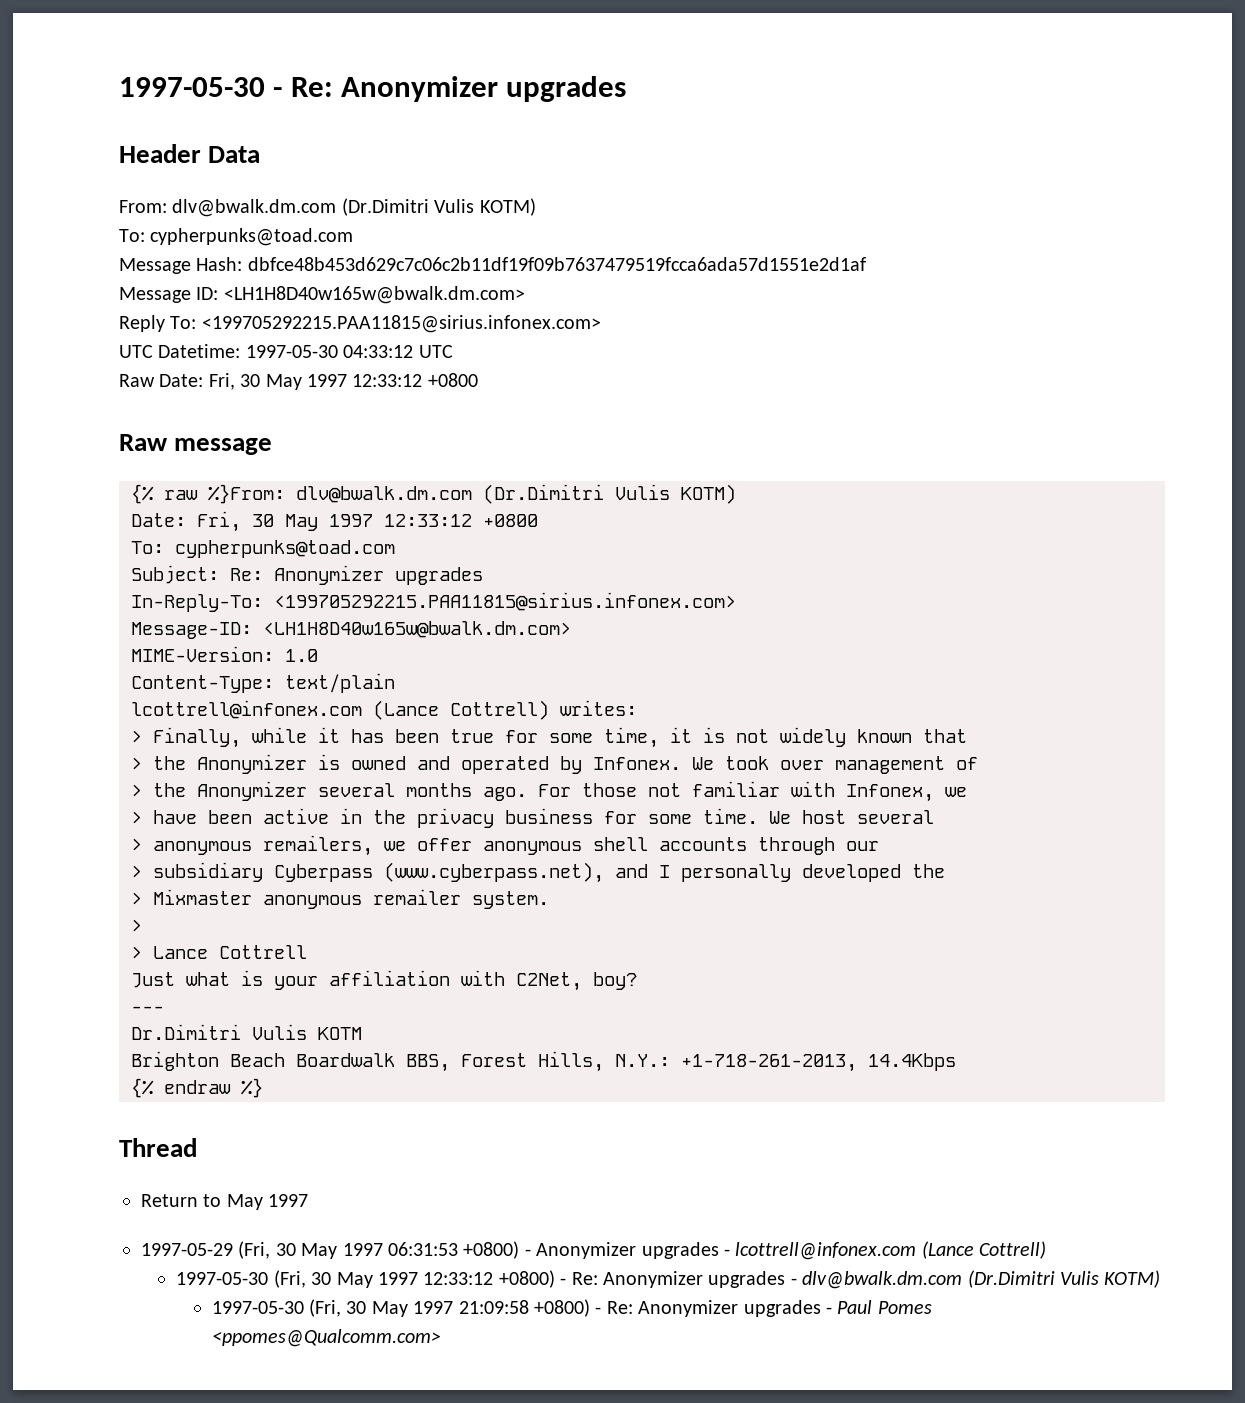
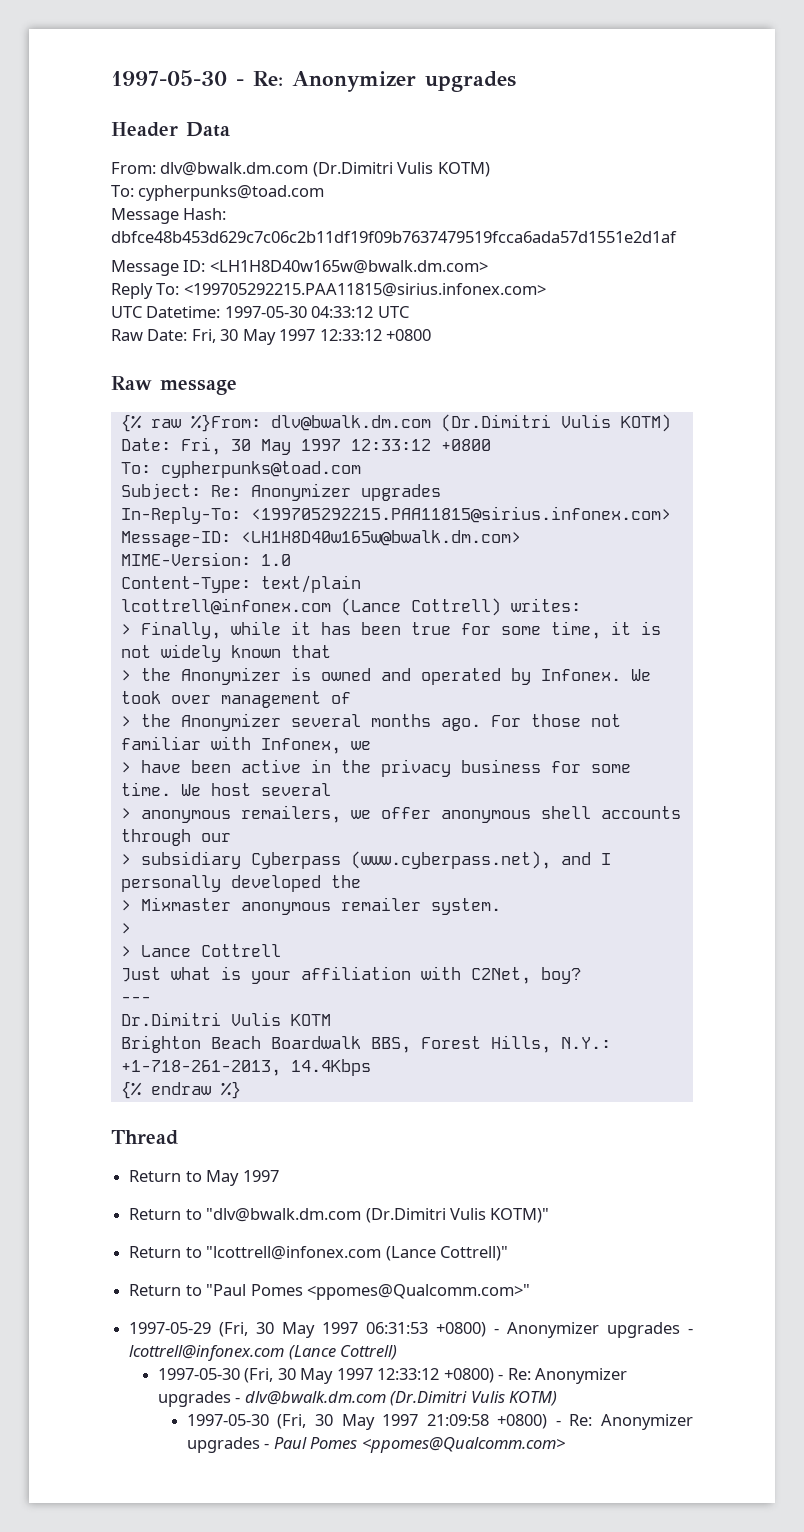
(309, 1200) none -> [129,1208,550,1223] [129,1246,508,1261] [129,1284,530,1300] // Return to "dlv@bwalk.dm.com (Dr.Dimitri Vulis KOTM)" // Return to "lcottrell@infonex.com (Lance Cottrell)" // Return to "Paul Pomes <ppomes@Qualcomm.com>"

